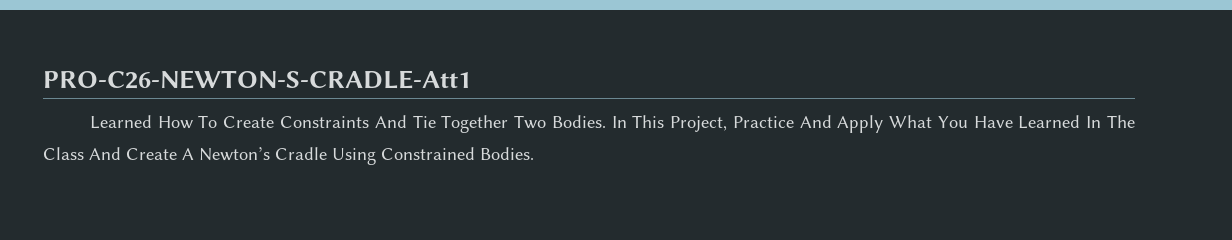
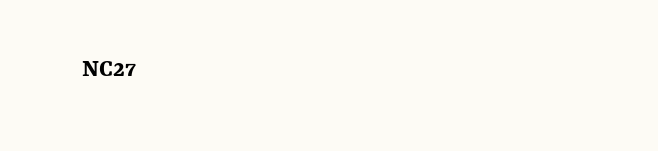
[43,70,471,89] [89,115,1135,133] [43,147,534,165] PRO-C26-NEWTON-S-CRADLE-Att1 // Learned How To Create Constraints And Tie Together Two Bodies. In This Project, Practice And Apply What You Have Learned In The Class And Create A Newton’s Cradle Using Constrained Bodies. -> [82,61,136,76] NC27

